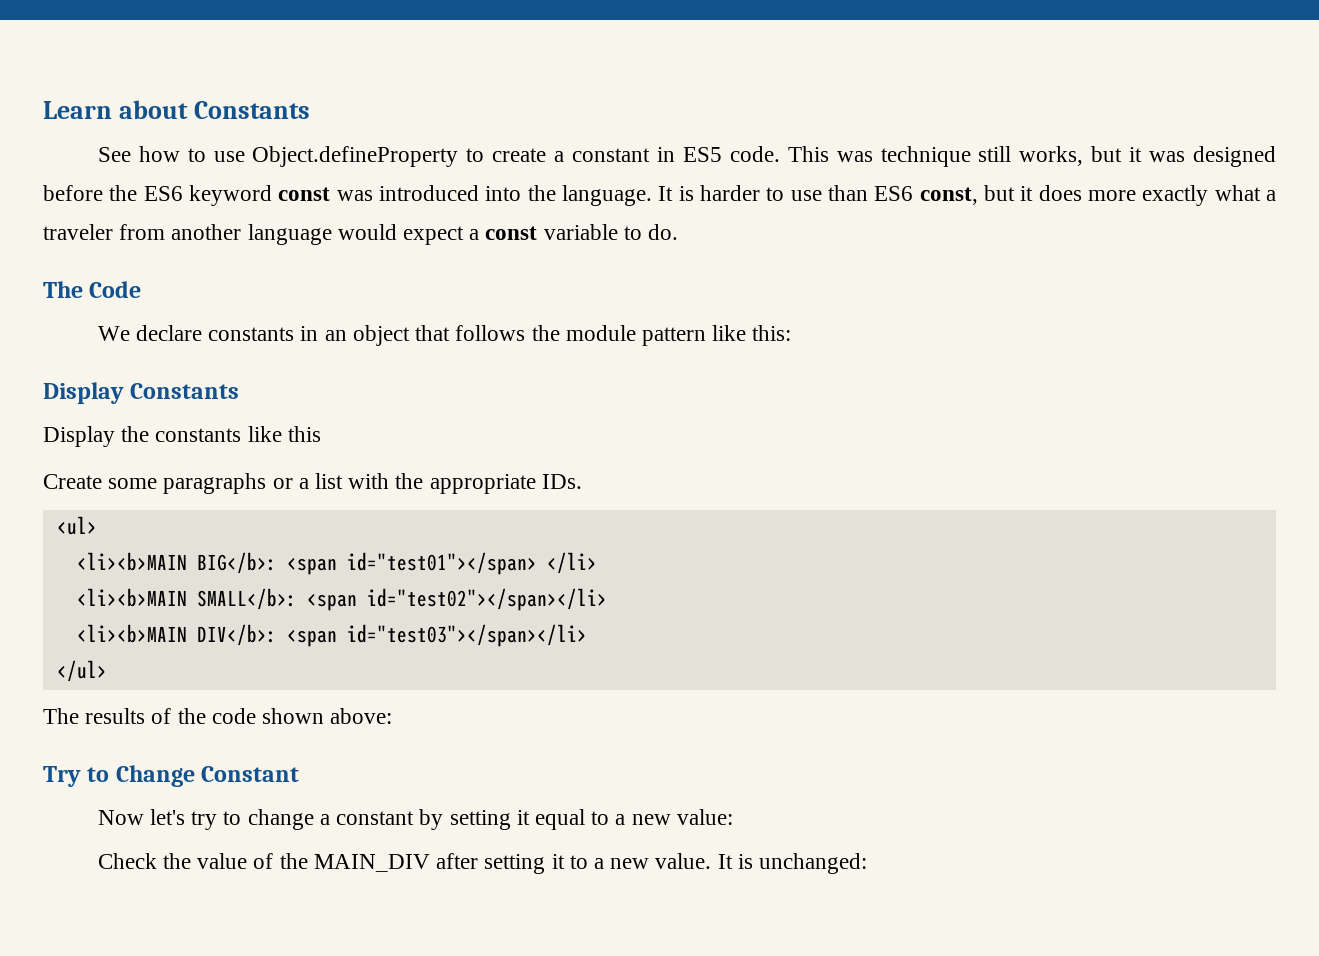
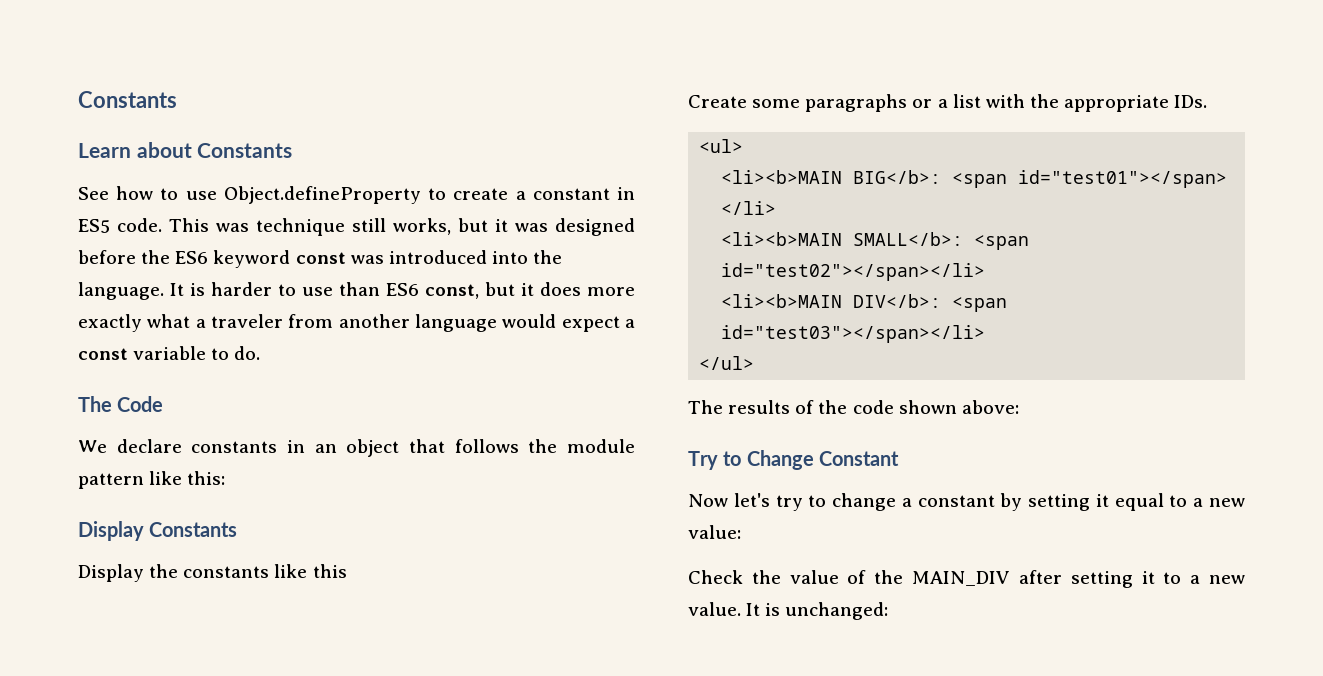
(43, 110) none -> [78,91,177,108] Constants //

